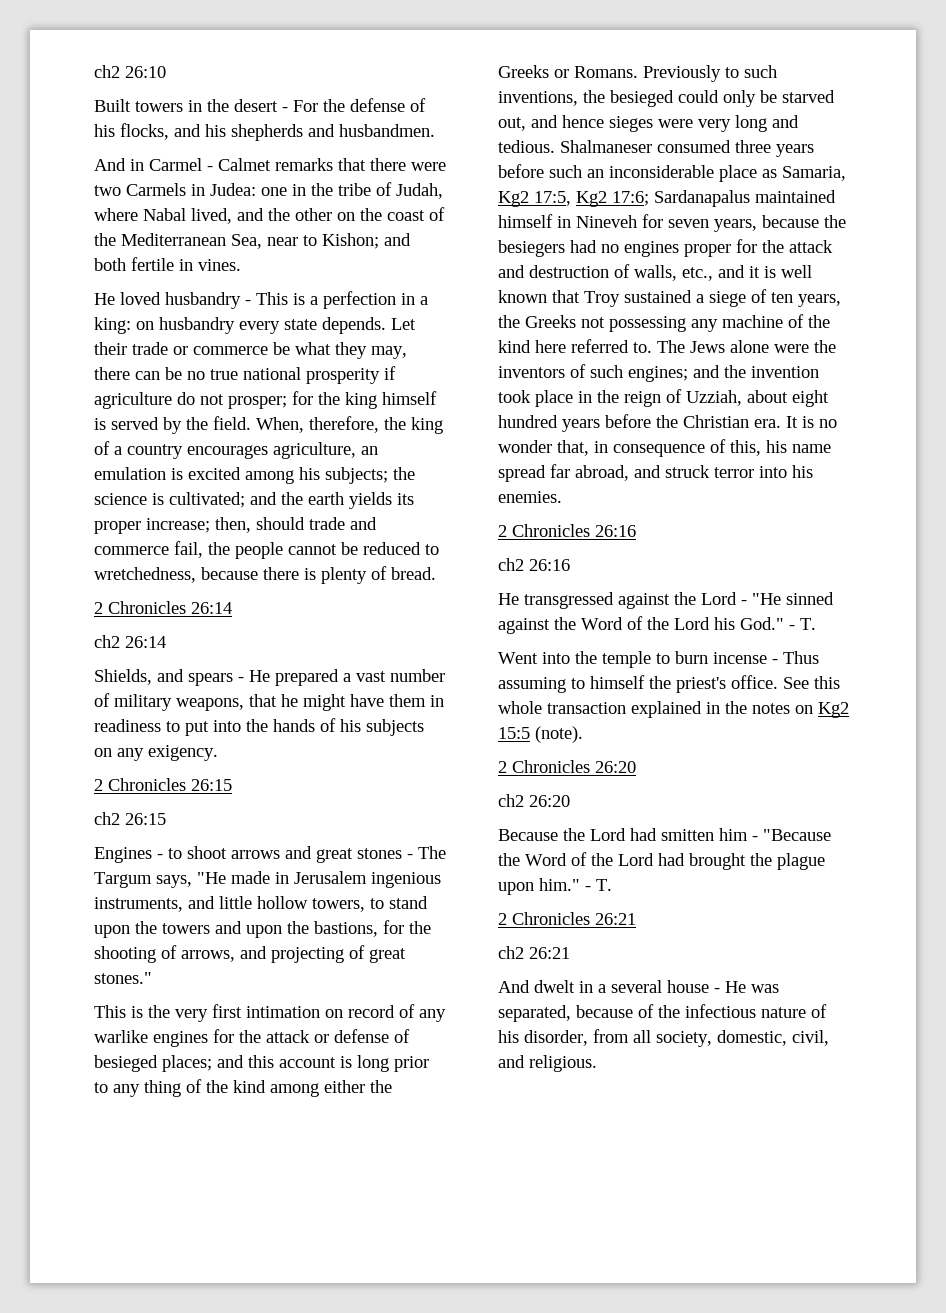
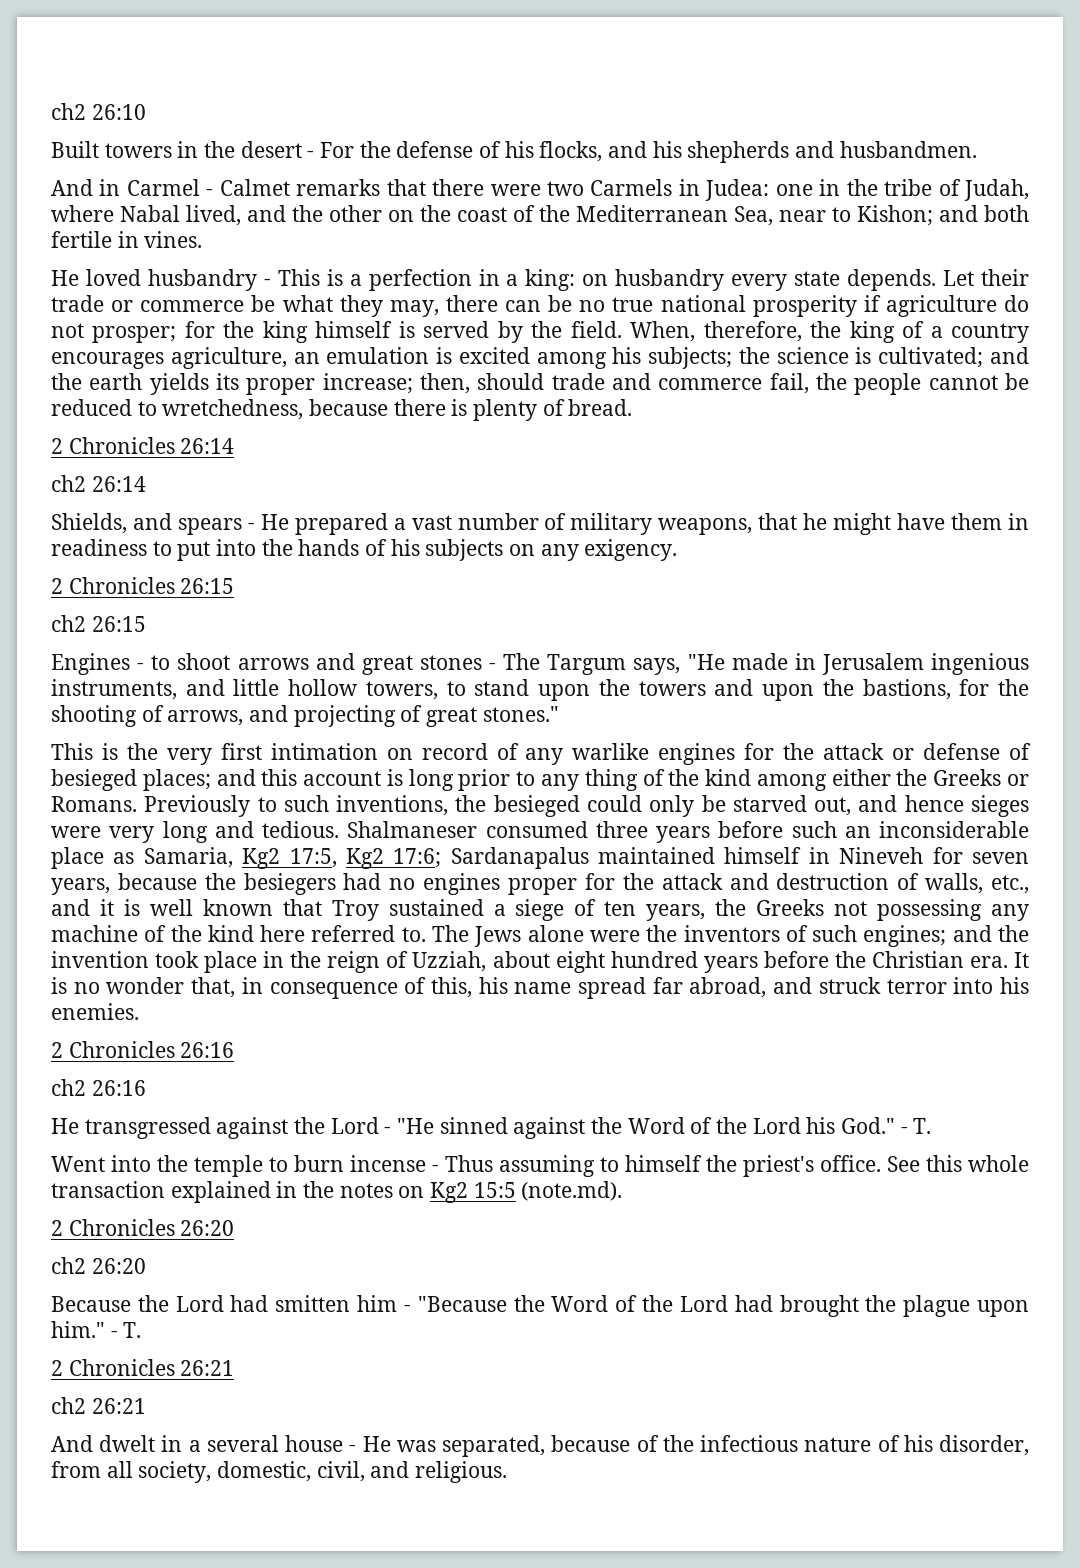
[535,726,583,743] (note). -> [521,1181,623,1201] (note.md).

